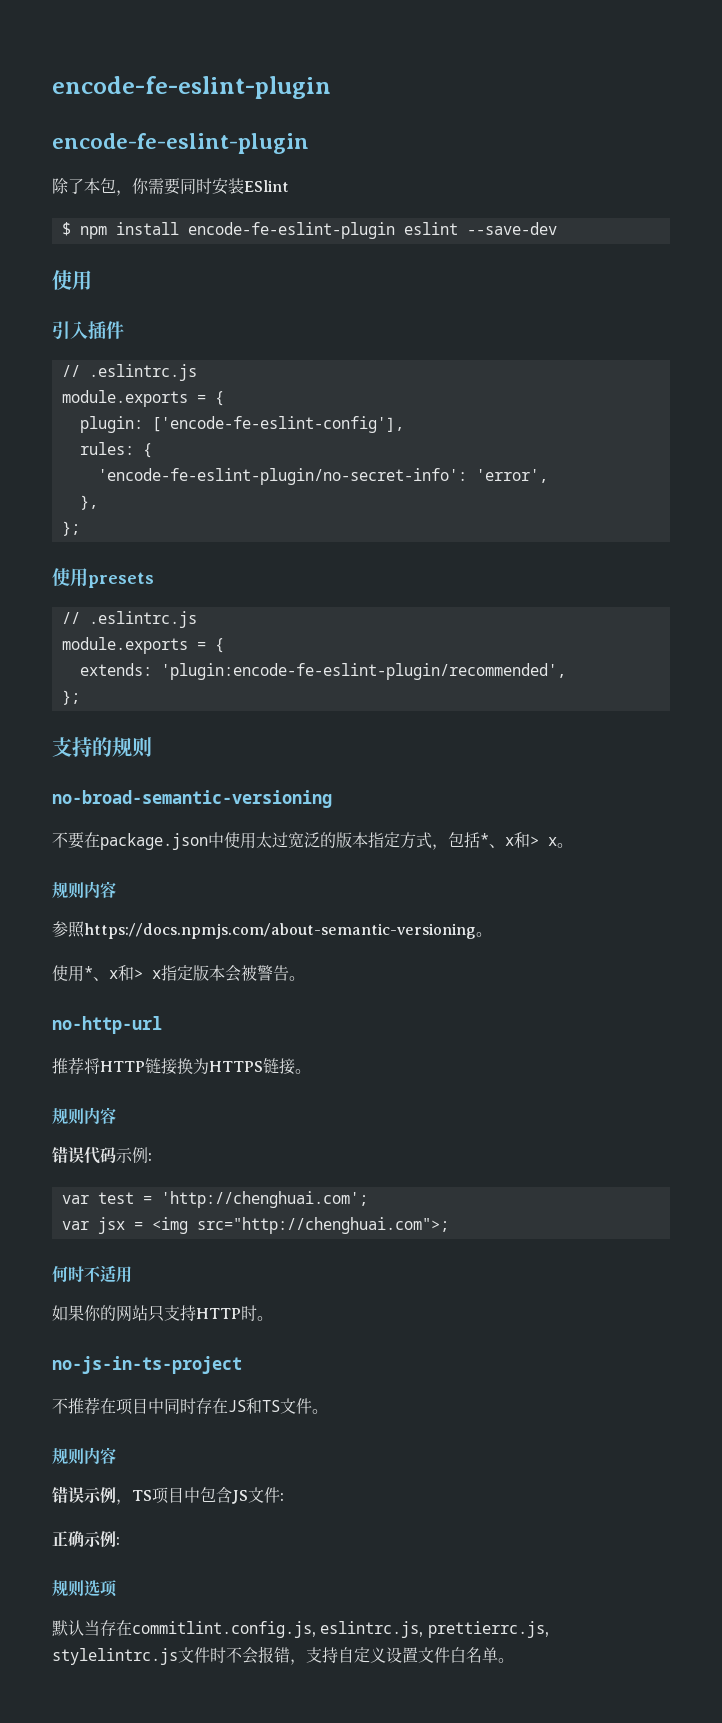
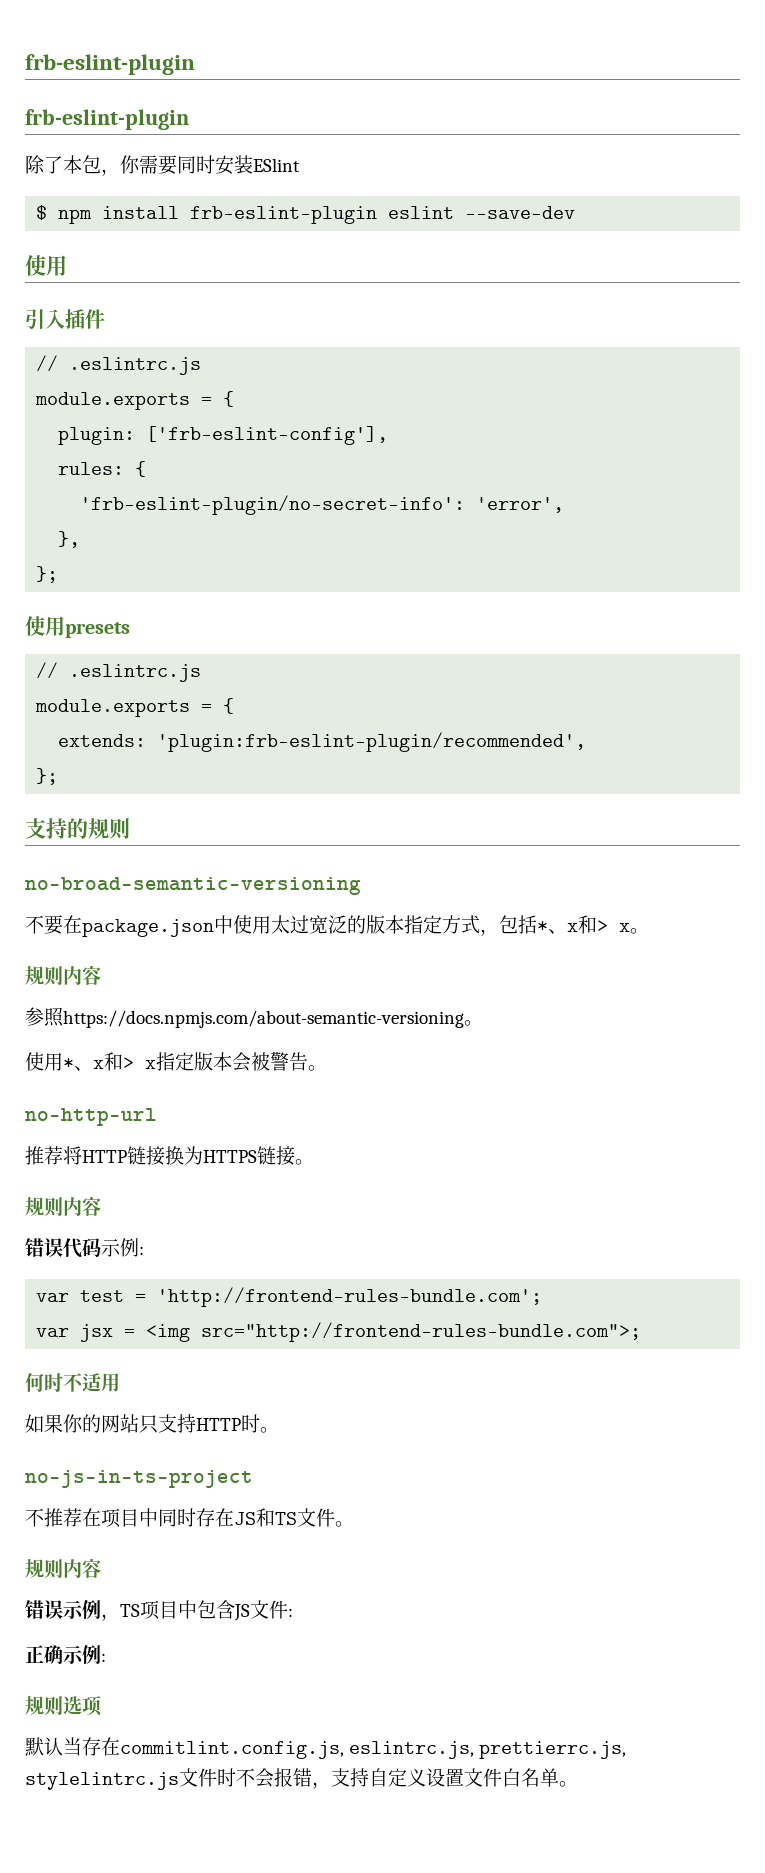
[52,76,331,99] [52,133,309,154] encode-fe-eslint-plugin // encode-fe-eslint-plugin -> [25,54,195,75] [25,109,189,130] frb-eslint-plugin // frb-eslint-plugin
[187,222,395,239] encode-fe-eslint-plugin -> [190,206,378,224] frb-eslint-plugin
[151,416,404,433] ['encode-fe-eslint-config'], -> [146,426,389,445] ['frb-eslint-config'],
[97,468,467,485] 'encode-fe-eslint-plugin/no-secret-info': -> [80,495,466,515] 'frb-eslint-plugin/no-secret-info':
[160,663,566,680] 'plugin:encode-fe-eslint-plugin/recommended', -> [157,732,587,752] 'plugin:frb-eslint-plugin/recommended',
[160,1191,368,1208] 'http://chenghuai.com'; -> [157,1287,543,1307] 'http://frontend-rules-bundle.com';
[196,1217,449,1234] src="http://chenghuai.com">; -> [201,1322,642,1342] src="http://frontend-rules-bundle.com">;

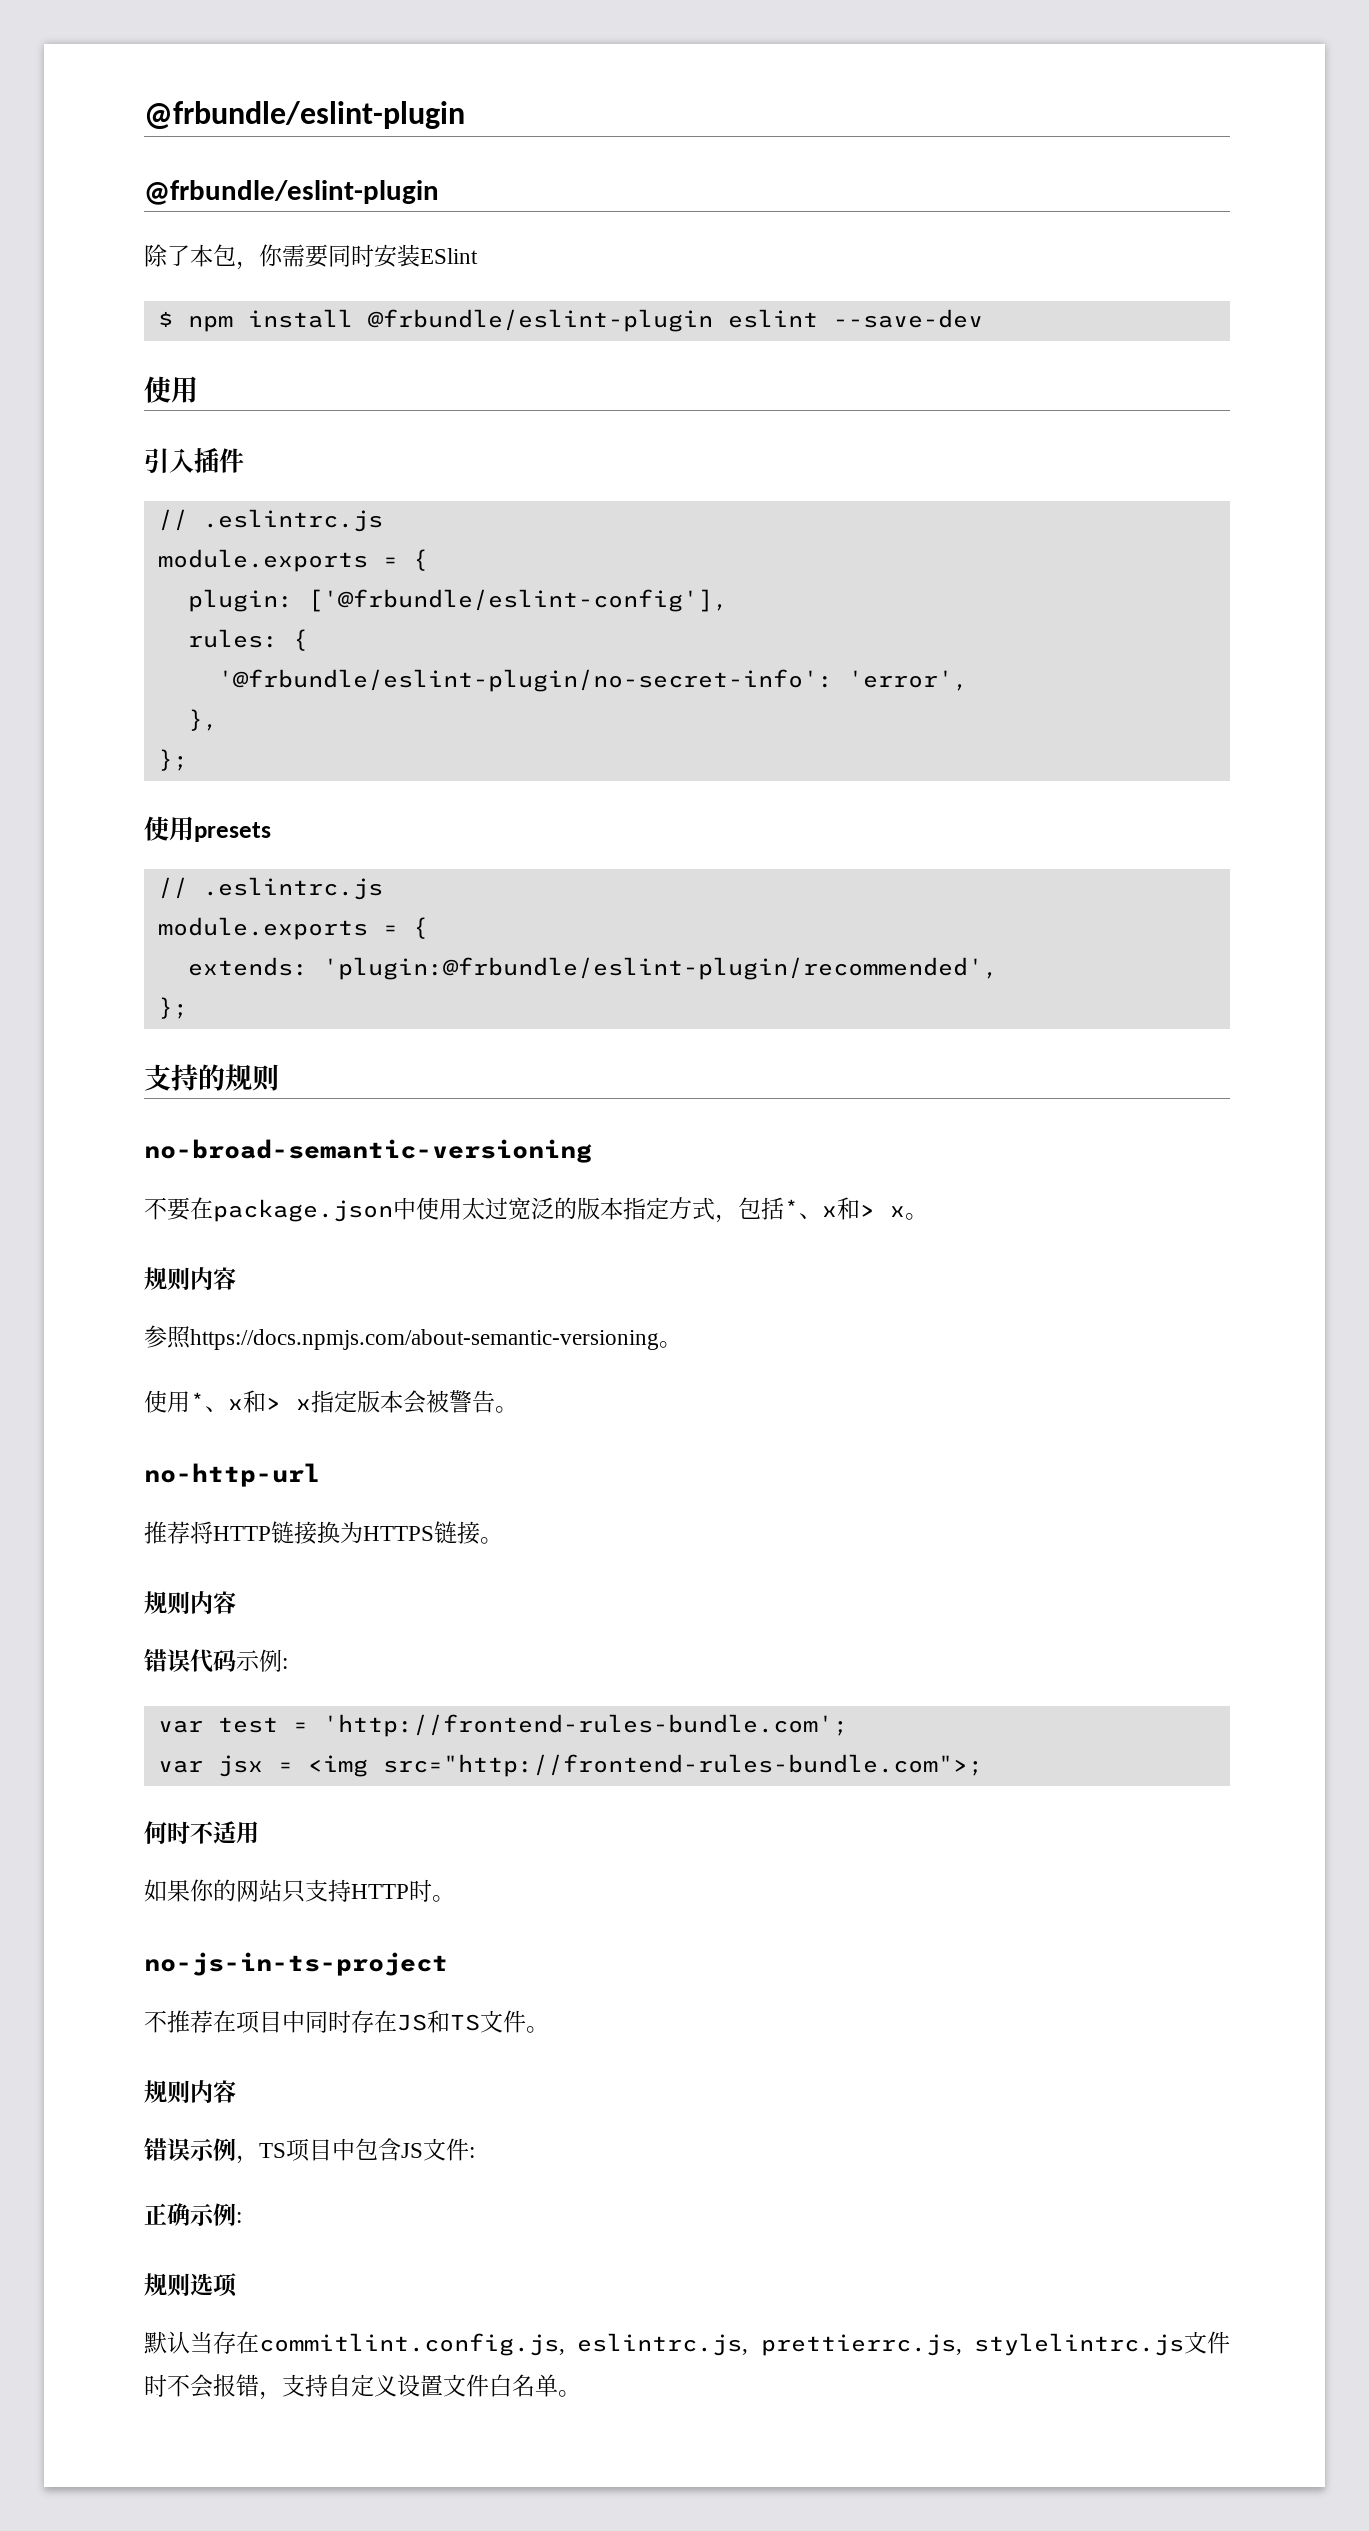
[25,54,195,75] [25,109,189,130] frb-eslint-plugin // frb-eslint-plugin -> [144,101,465,130] [144,180,439,205] @frbundle/eslint-plugin // @frbundle/eslint-plugin
[190,206,378,224] frb-eslint-plugin -> [367,309,713,332] @frbundle/eslint-plugin
[146,426,389,445] ['frb-eslint-config'], -> [307,589,728,612] ['@frbundle/eslint-config'],
[80,495,466,515] 'frb-eslint-plugin/no-secret-info': -> [217,669,833,692] '@frbundle/eslint-plugin/no-secret-info':
[157,732,587,752] 'plugin:frb-eslint-plugin/recommended', -> [322,957,998,980] 'plugin:@frbundle/eslint-plugin/recommended',

